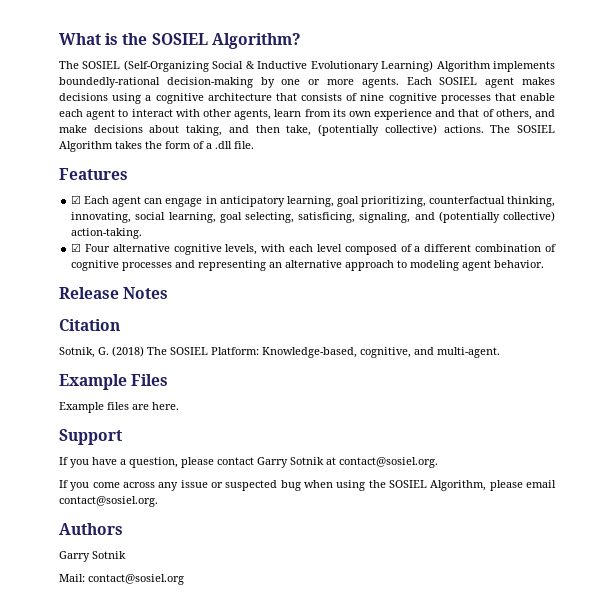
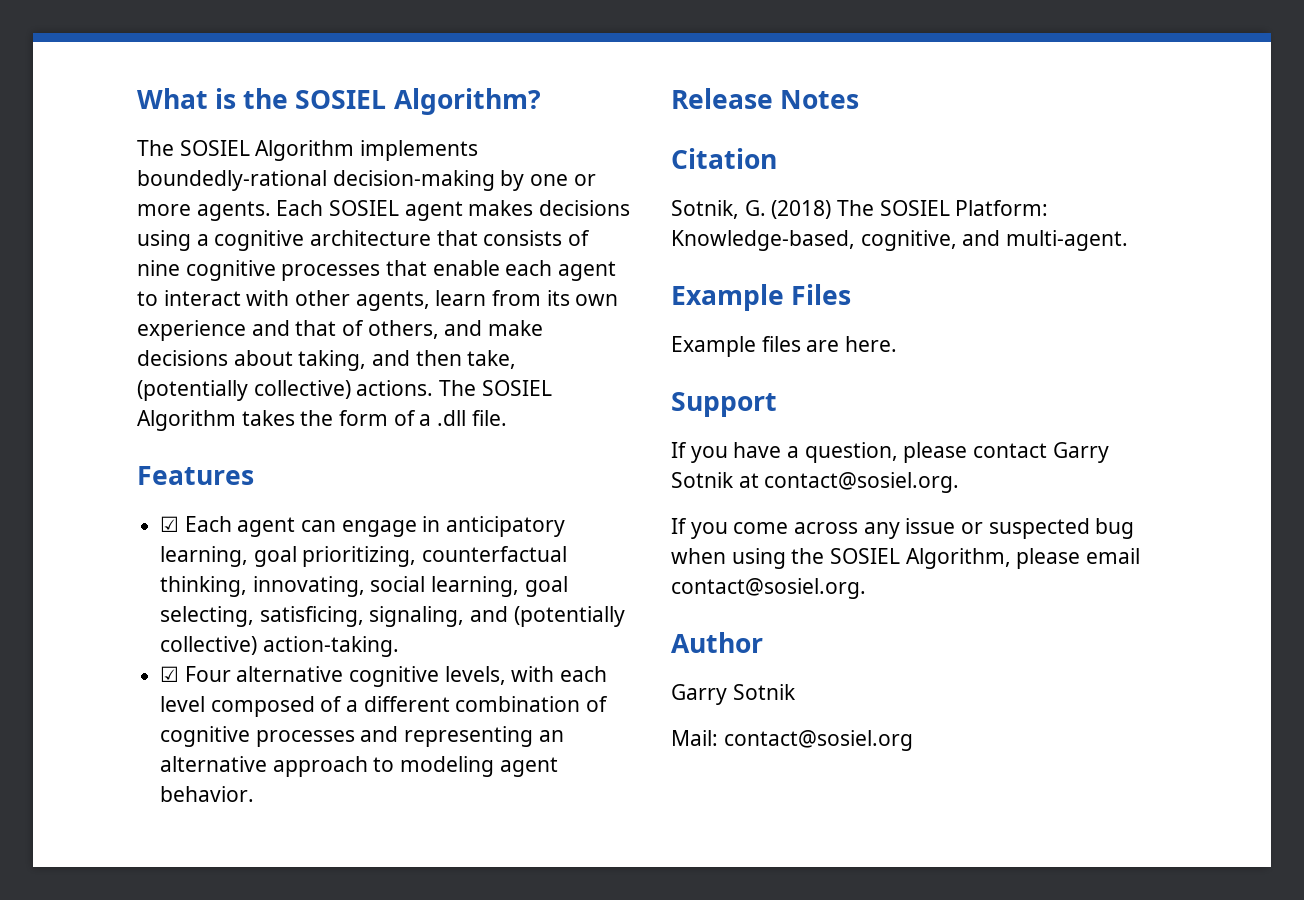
[123,60,434,72] (Self-Organizing Social & Inductive Evolutionary Learning) -> (250, 148) none
[59,523,123,535] Authors -> [671,632,763,653] Author

